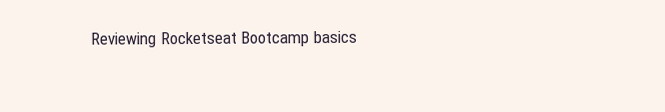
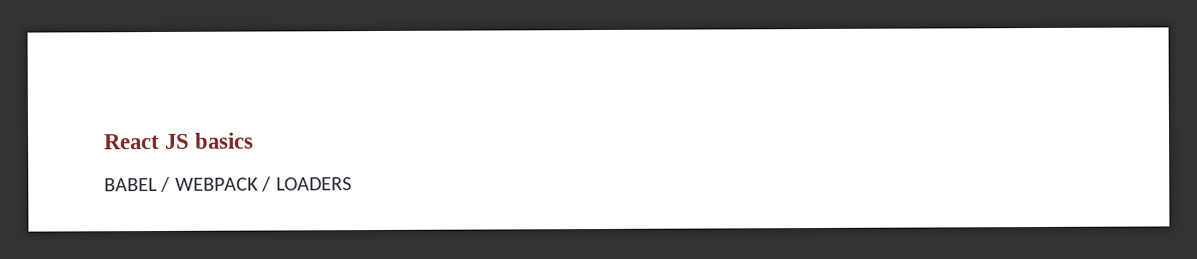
[90,30,357,48] Reviewing Rocketseat Bootcamp basics -> [104,132,255,150] [104,176,352,192] React JS basics // BABEL / WEBPACK / LOADERS

